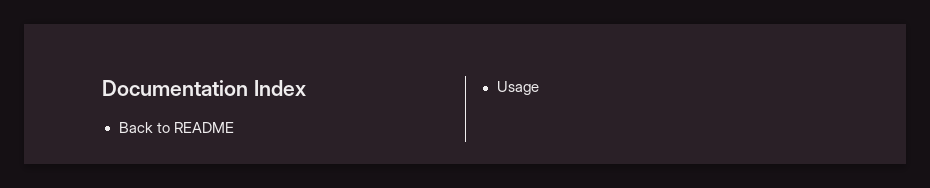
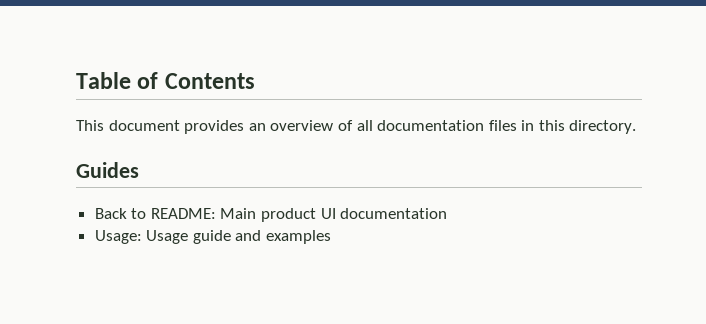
[102,80,306,96] [118,122,234,133] [496,81,539,95] Documentation Index // Back to README // Usage -> [76,72,255,89] [76,120,637,134] [76,162,139,178] [94,208,448,222] [94,230,332,244] Table of Contents // This document provides an overview of all documentation files in this directory. // Guides // Back to README: Main product UI documentation // Usage: Usage guide and examples

